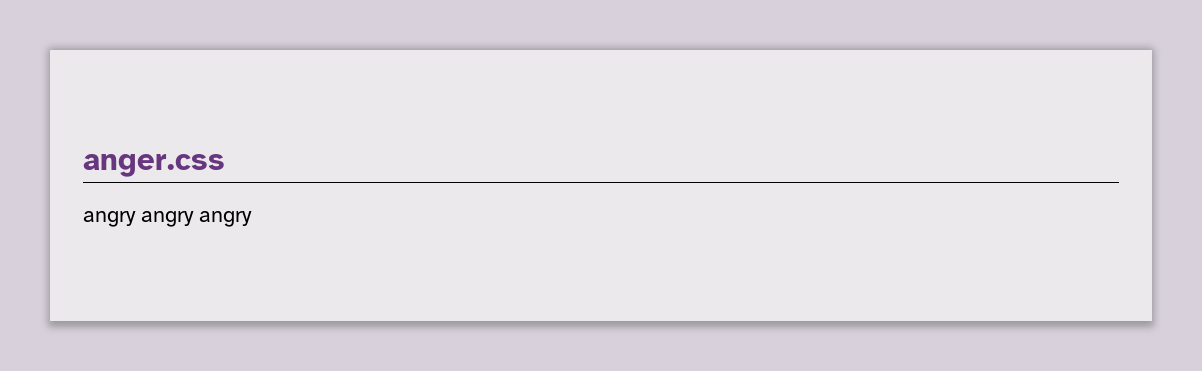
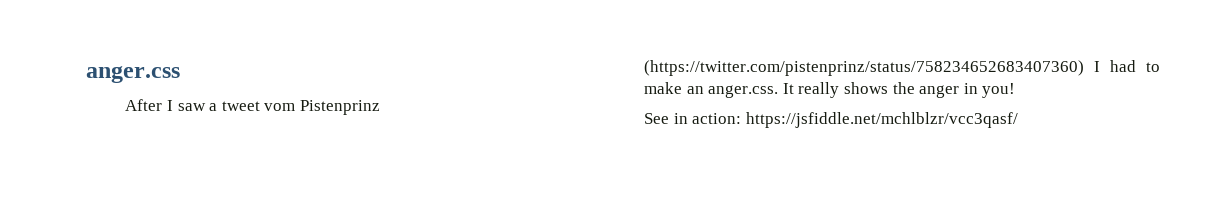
[83,211,252,227] angry angry angry -> [125,99,380,115] [644,60,1160,76] [644,82,1016,98] [644,112,1018,128] After I saw a tweet vom Pistenprinz (https://twitter.com/pistenprinz/status/758234652683407360) I had to make an anger.css. It really shows the anger in you! // See in action: https://jsfiddle.net/mchlblzr/vcc3qasf/

